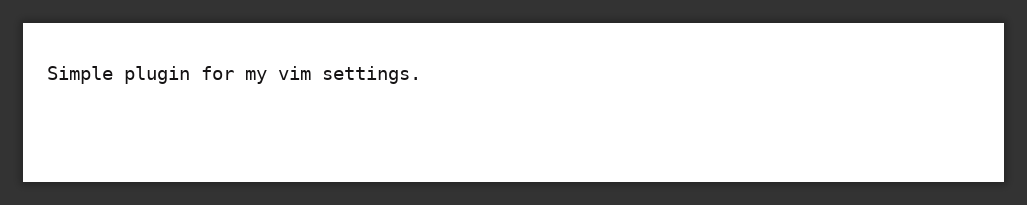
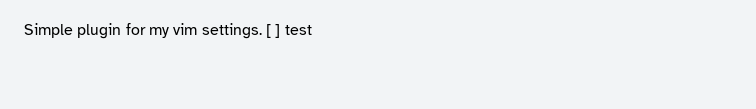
(421, 75) none -> [265,24,312,38] [ ] test

